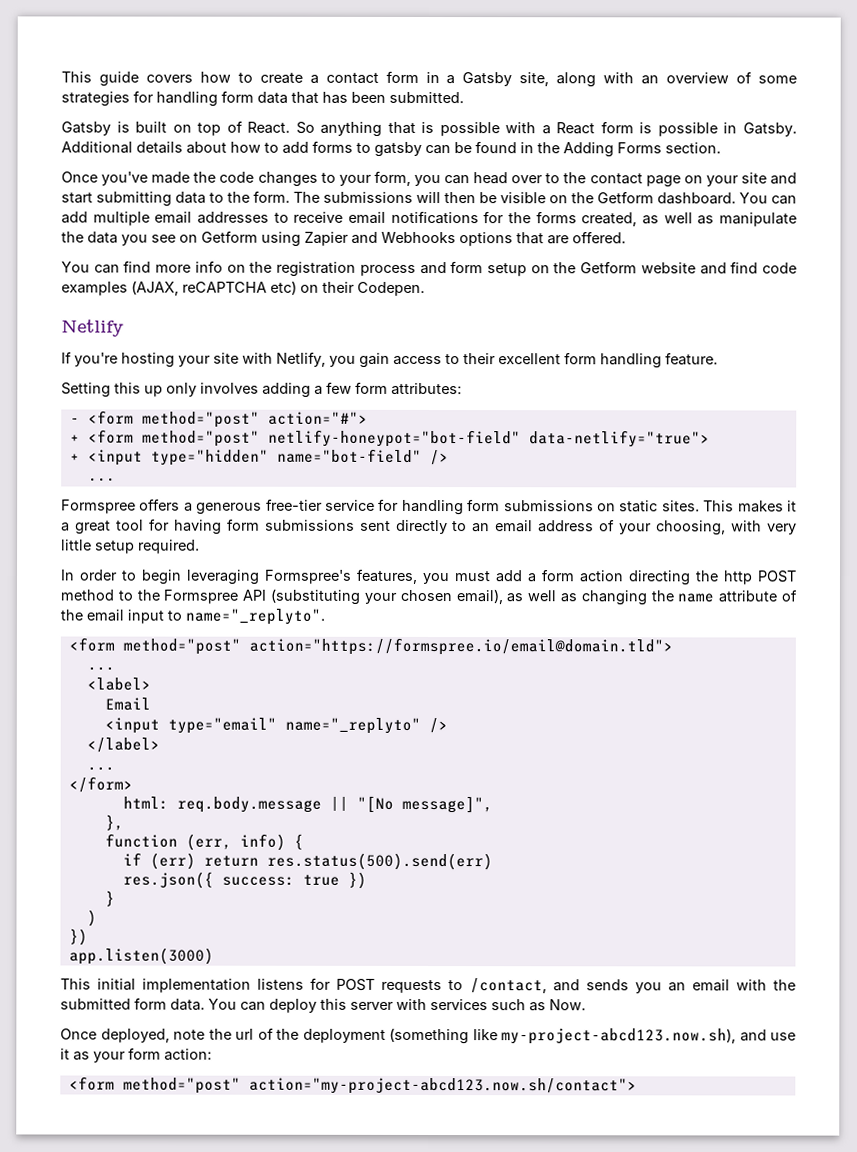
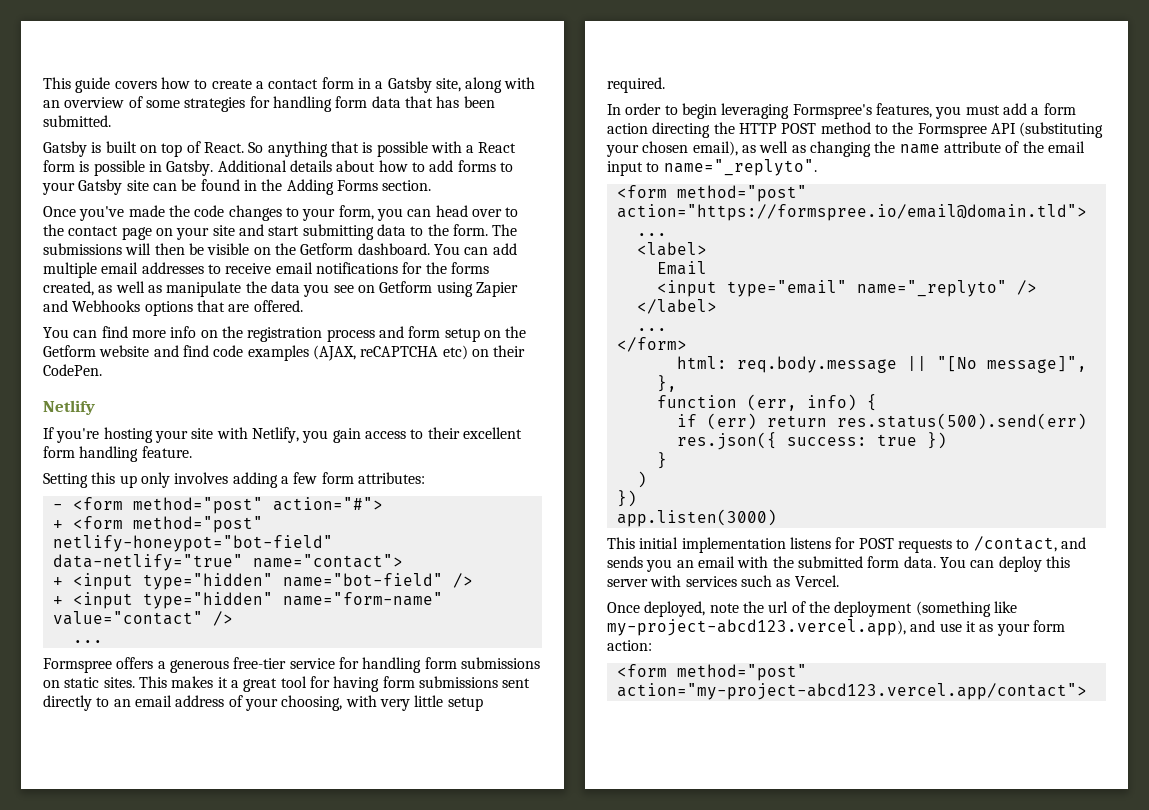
[374,141,422,157] gatsby -> [42,179,149,195] your Gatsby site
[357,281,425,296] Codepen. -> [43,364,102,376] CodePen.
[528,430,710,448] data-netlify="true"> -> [52,554,403,571] data-netlify="true" name="contact">
(449, 458) none -> [52,592,443,609] [52,611,233,626] // + <input type="hidden" name="form-name" value="contact" />
[723,570,753,585] http -> [738,123,777,134] HTTP
[549,999,586,1011] Now. -> [794,575,839,587] Vercel.
[501,1028,736,1045] my-project-abcd123.now.sh), -> [607,619,906,636] my-project-abcd123.vercel.app),
[248,1077,637,1095] action="my-project-abcd123.now.sh/contact"> -> [616,683,1087,700] action="my-project-abcd123.vercel.app/contact">

